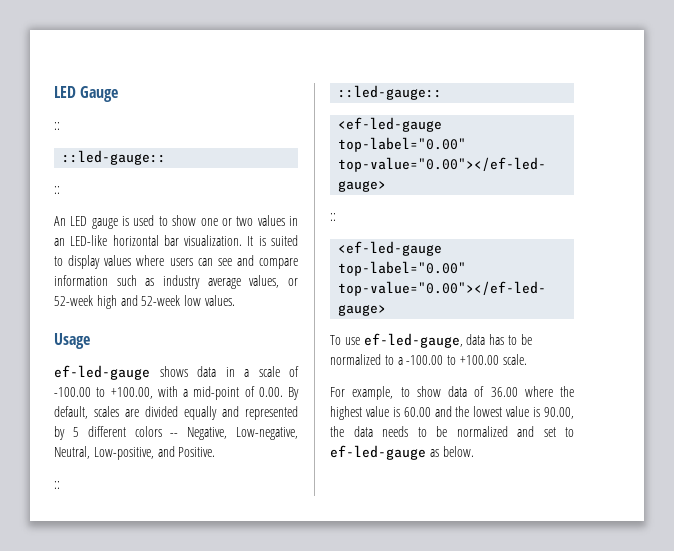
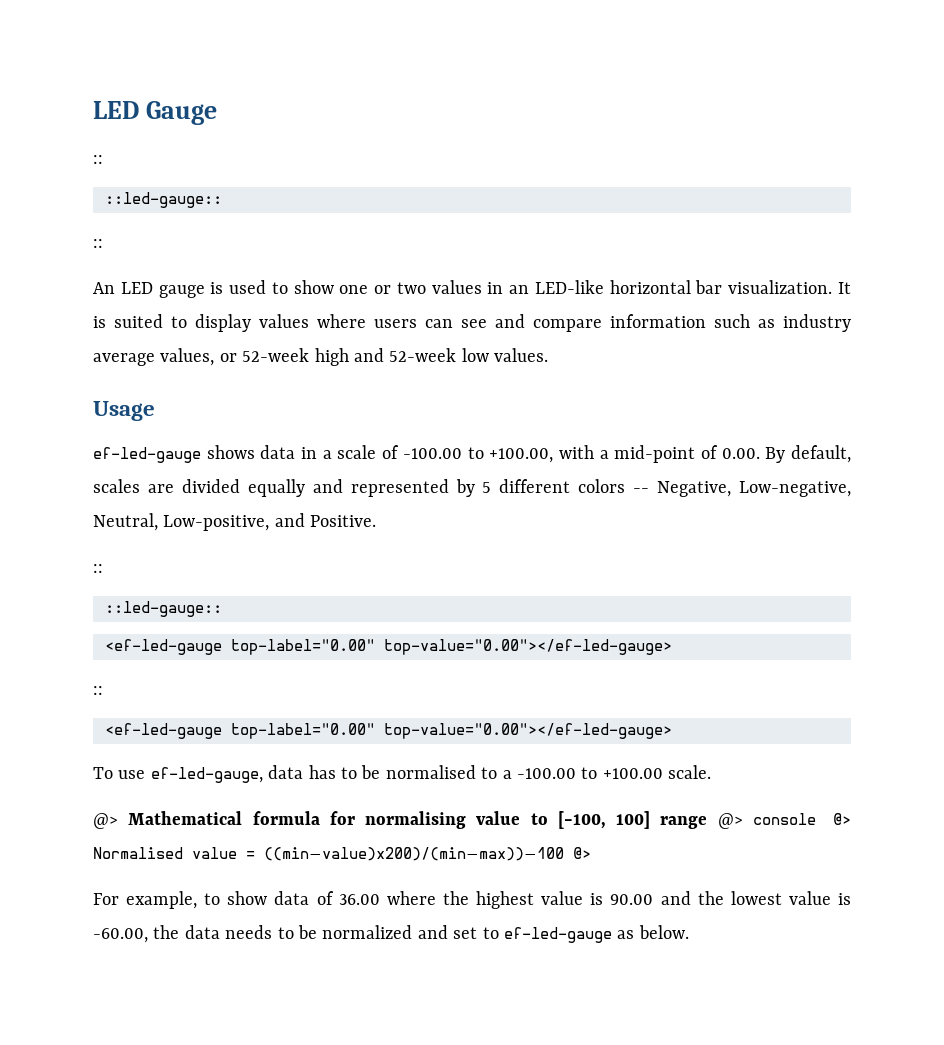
[330,354,381,365] normalized -> [385,765,476,779] normalised
(527, 359) none -> [93,811,851,829] [93,847,591,861] // @> Mathematical formula for normalising value to [−100, 100] range @> console @> Normalised value = ((min−value)x200)/(min−max))−100 @>
[403,407,431,417] 60.00 -> [610,894,654,905] 90.00
[544,407,574,419] 90.00, -> [93,928,148,943] -60.00,

